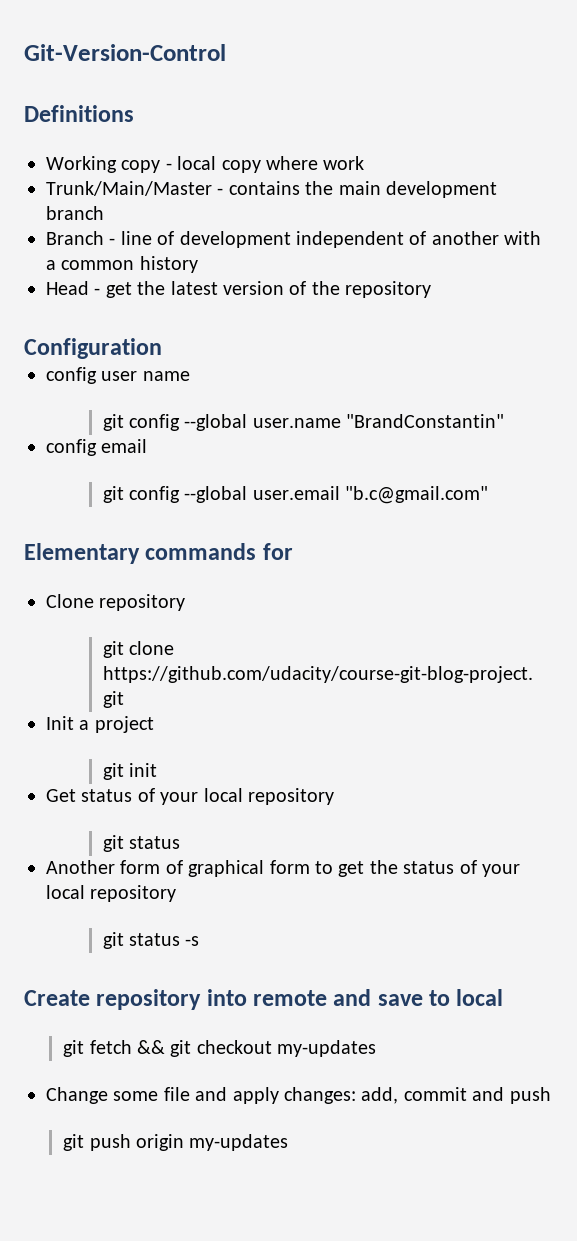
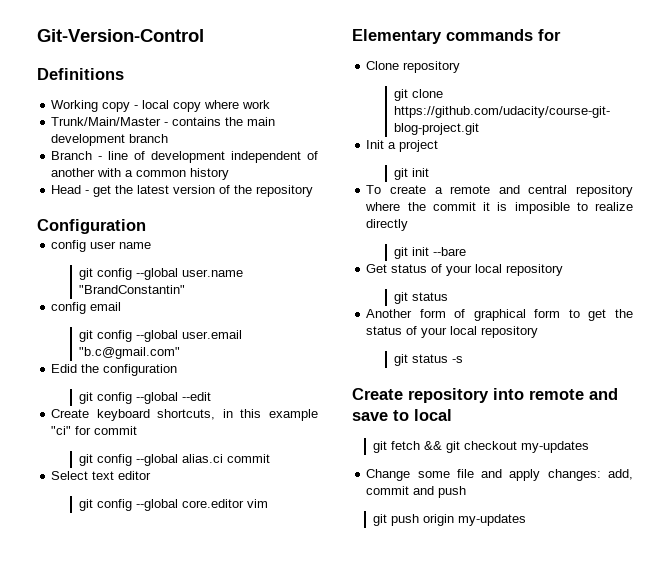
(489, 495) none -> [51,364,178,376] [79,392,212,404] [51,409,318,421] [51,426,138,435] [79,454,271,466] [51,471,152,480] [79,499,269,511] // Edid the configuration // git config --global --edit // Create keyboard shortcuts, in this example "ci" for commit // git config --global alias.ci commit // Select text editor // git config --global core.editor vim
(157, 770) none -> [366,185,633,197] [365,202,633,214] [366,219,409,231] [394,247,467,259] // To create a remote and central repository where the commit it is imposible to realize directly // git init --bare

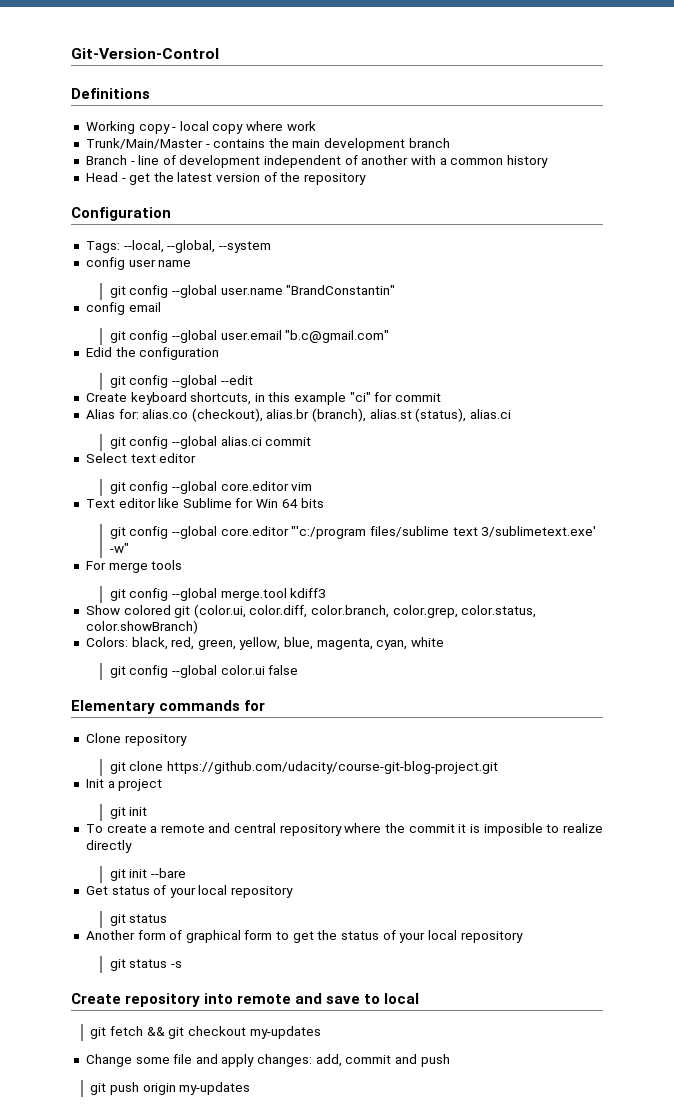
(146, 226) none -> [85,240,271,253] // Tags: --local, --global, --system
(138, 430) none -> [85,408,512,422] // Alias for: alias.co (checkout), alias.br (branch), alias.st (status), alias.ci
(269, 503) none -> [85,498,325,508] [109,526,597,539] [109,543,129,553] [85,560,183,573] [109,588,327,601] [85,604,537,618] [85,620,198,634] [85,637,445,650] [109,665,299,678] // Text editor like Sublime for Win 64 bits // git config --global core.editor "'c:/program files/sublime text 3/sublimetext.exe' -w" // For merge tools // git config --global merge.tool kdiff3 // Show colored git (color.ui, color.diff, color.branch, color.grep, color.status, color.showBranch) // Colors: black, red, green, yellow, blue, magenta, cyan, white // git config --global color.ui false

